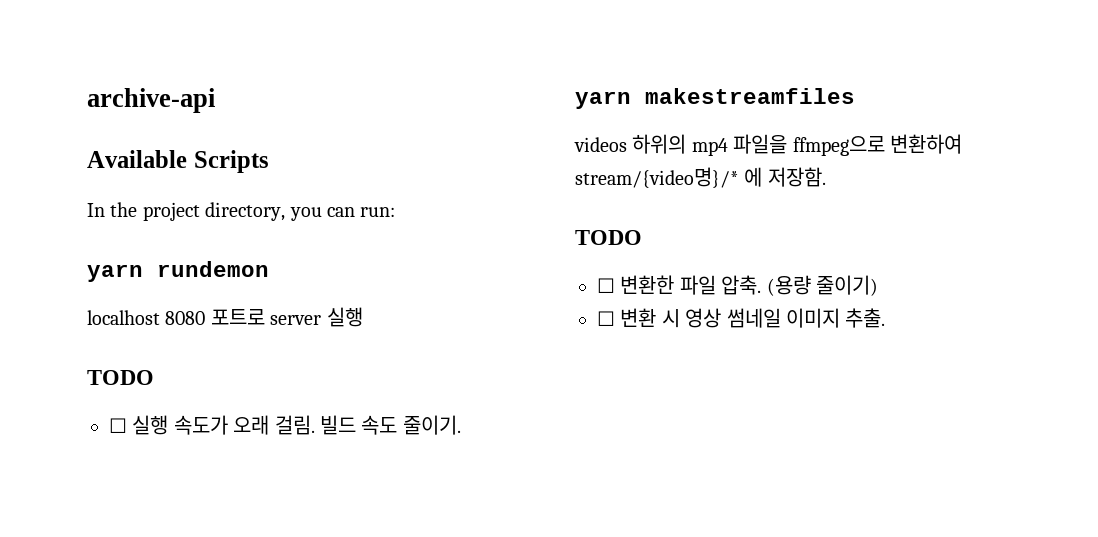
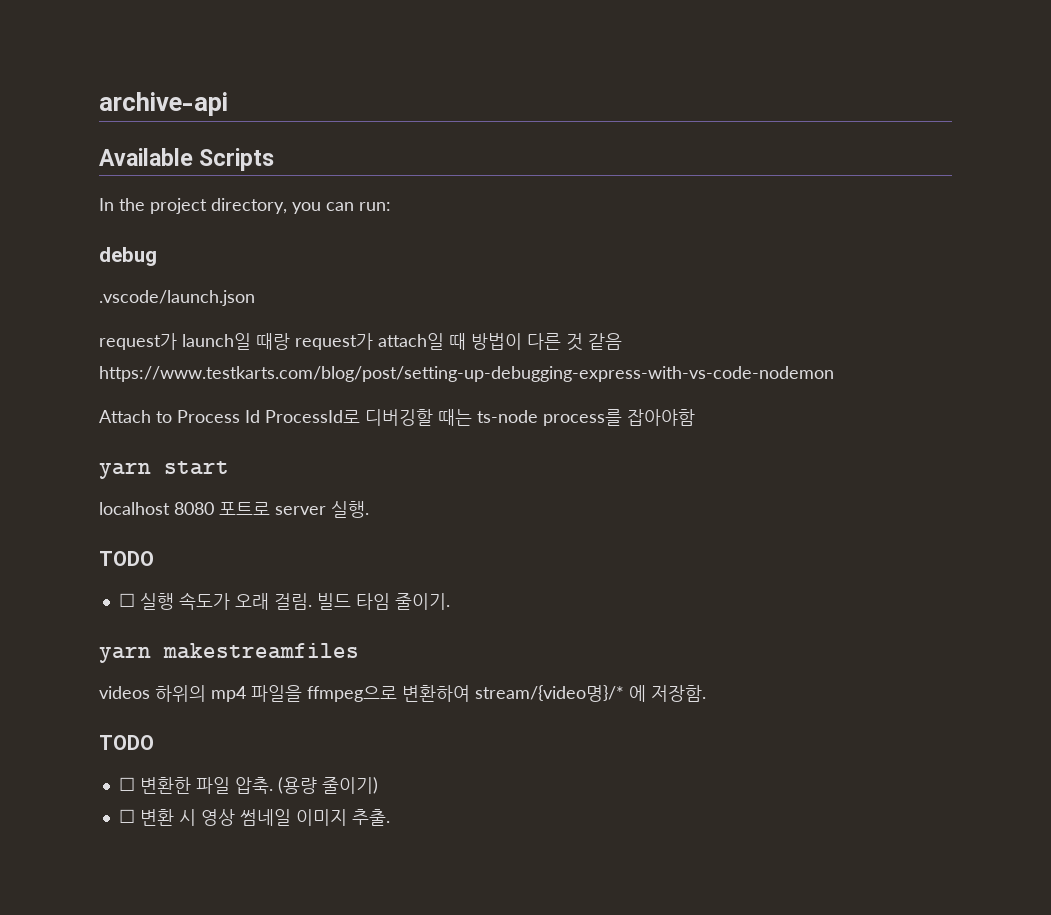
[87,261,269,282] // yarn rundemon -> [99,247,157,266] [99,290,255,306] [99,333,622,351] [99,366,834,382] [99,409,695,426] [99,461,229,479] // debug // .vscode/launch.json // request가 launch일 때랑 request가 attach일 때 방법이 다른 것 같음 https://www.testkarts.com/blog/post/setting-up-debugging-express-with-vs-code-nodemon // Attach to Process Id ProcessId로 디버깅할 때는 ts-node process를 잡아야함 // yarn start
[326,307,363,327] 실행 -> [331,501,369,518] 실행.
[361,415,398,435] 속도 -> [355,593,390,610] 타임

